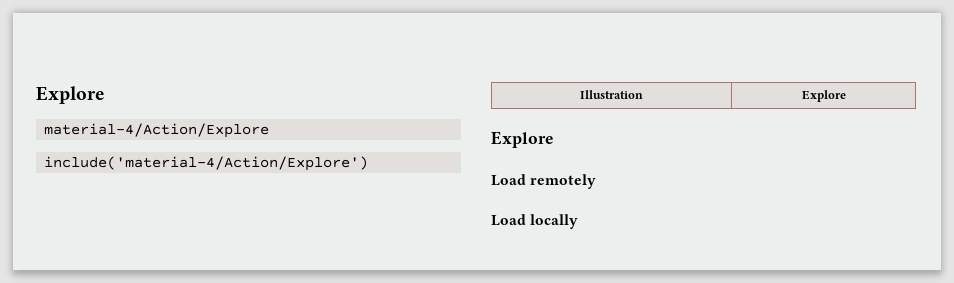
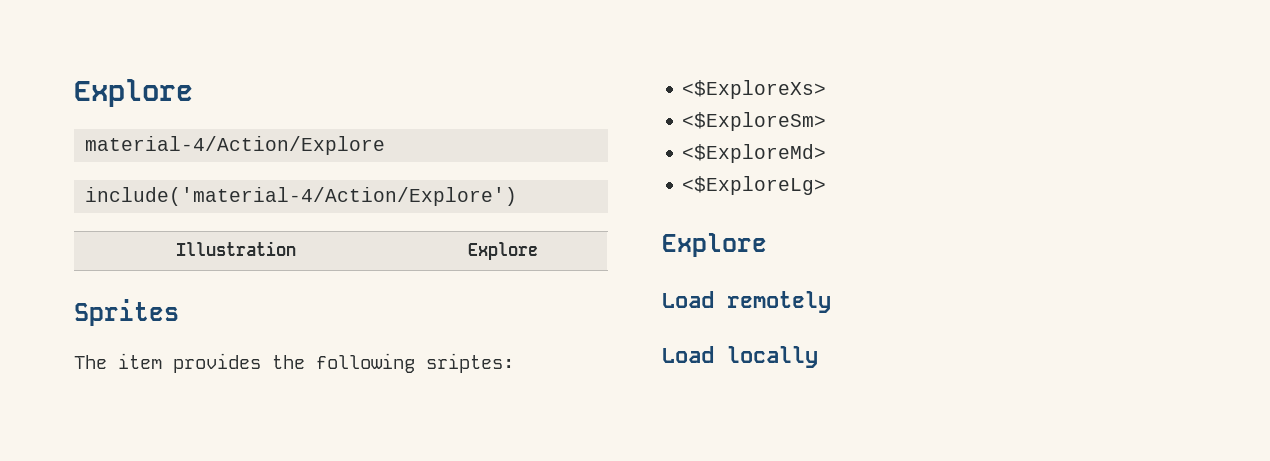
(846, 96) none -> [74,299,179,326] [74,353,514,373] [682,80,827,99] [682,112,827,131] [682,144,827,163] [682,176,827,195] // Sprites // The item provides the following sriptes: // <$ExploreXs> // <$ExploreSm> // <$ExploreMd> // <$ExploreLg>

